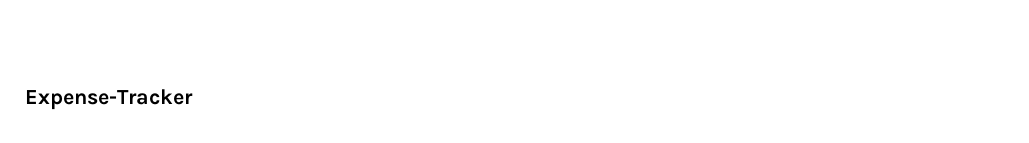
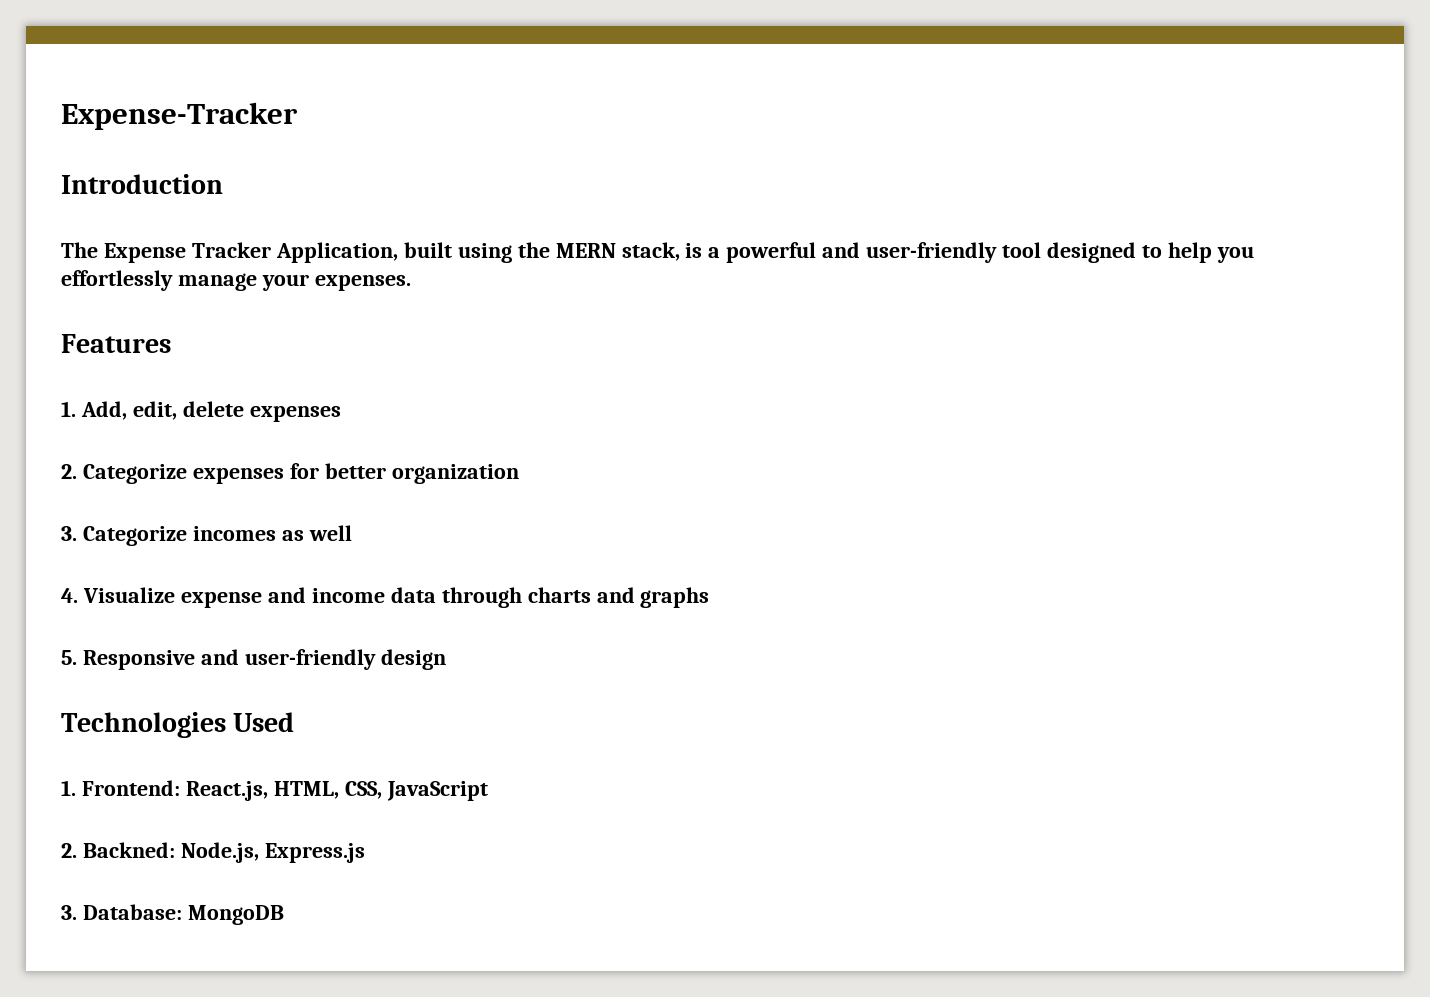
(193, 99) none -> [61,174,223,194] [61,242,1254,263] [61,270,411,291] [61,334,171,353] [61,401,341,422] [61,463,519,484] [61,525,352,546] [61,587,710,608] [61,649,446,670] [61,712,295,738] [61,780,488,801] [61,842,365,863] [61,904,284,925] // Introduction // The Expense Tracker Application, built using the MERN stack, is a powerful and user-friendly tool designed to help you effortlessly manage your expenses. // Features // 1. Add, edit, delete expenses // 2. Categorize expenses for better organization // 3. Categorize incomes as well // 4. Visualize expense and income data through charts and graphs // 5. Responsive and user-friendly design // Technologies Used // 1. Frontend: React.js, HTML, CSS, JavaScript // 2. Backned: Node.js, Express.js // 3. Database: MongoDB

